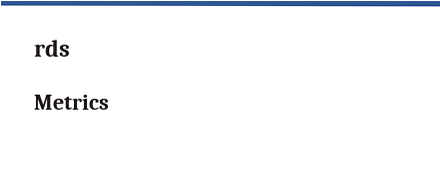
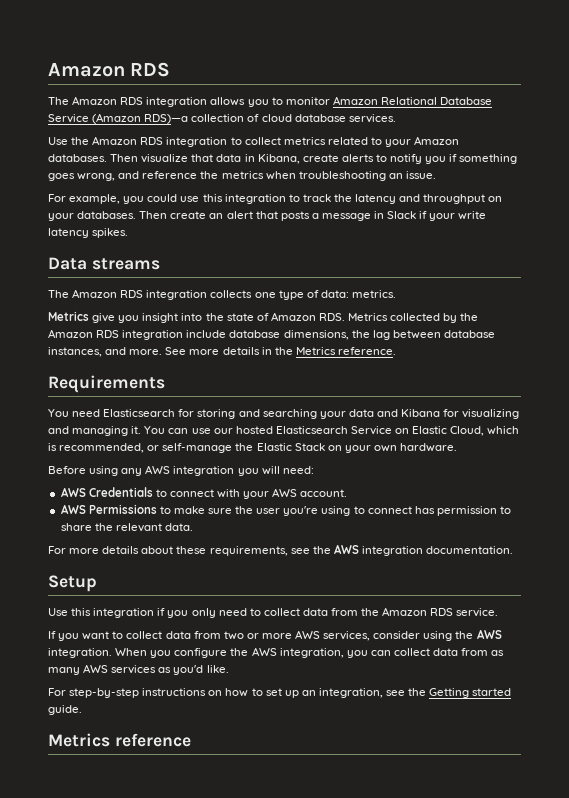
[34,39,71,57] [33,94,109,110] rds // Metrics -> [48,62,171,77] [48,96,493,107] [48,113,396,124] [48,136,460,147] [48,154,518,164] [48,171,436,181] [48,194,503,204] [48,211,487,221] [48,228,129,238] [48,257,160,270] [48,289,396,300] [48,311,479,323] [48,329,495,340] [48,347,396,357] [48,375,165,393] [48,409,520,419] [48,426,520,436] [48,443,458,453] [48,465,314,476] [60,487,348,499] [60,504,512,516] [60,523,193,532] [48,544,514,556] [48,575,97,592] [48,607,499,618] [48,629,502,641] [48,647,505,658] [48,664,229,675] [48,688,512,698] [48,705,82,715] [48,733,191,747] Amazon RDS // The Amazon RDS integration allows you to monitor Amazon Relational Database Service (Amazon RDS)—a collection of cloud database services. // Use the Amazon RDS integration to collect metrics related to your Amazon databases. Then visualize that data in Kibana, create alerts to notify you if something goes wrong, and reference the metrics when troubleshooting an issue. // For example, you could use this integration to track the latency and throughput on your databases. Then create an alert that posts a message in Slack if your write latency spikes. // Data streams // The Amazon RDS integration collects one type of data: metrics. // Metrics give you insight into the state of Amazon RDS. Metrics collected by the Amazon RDS integration include database dimensions, the lag between database instances, and more. See more details in the Metrics reference. // Requirements // You need Elasticsearch for storing and searching your data and Kibana for visualizing and managing it. You can use our hosted Elasticsearch Service on Elastic Cloud, which is recommended, or self-manage the Elastic Stack on your own hardware. // Before using any AWS integration you will need: // AWS Credentials to connect with your AWS account. // AWS Permissions to make sure the user you're using to connect has permission to share the relevant data. // For more details about these requirements, see the AWS integration documentation. // Setup // Use this integration if you only need to collect data from the Amazon RDS service. // If you want to collect data from two or more AWS services, consider using the AWS integration. When you configure the AWS integration, you can collect data from as many AWS services as you'd like. // For step-by-step instructions on how to set up an integration, see the Getting started guide. // Metrics reference

